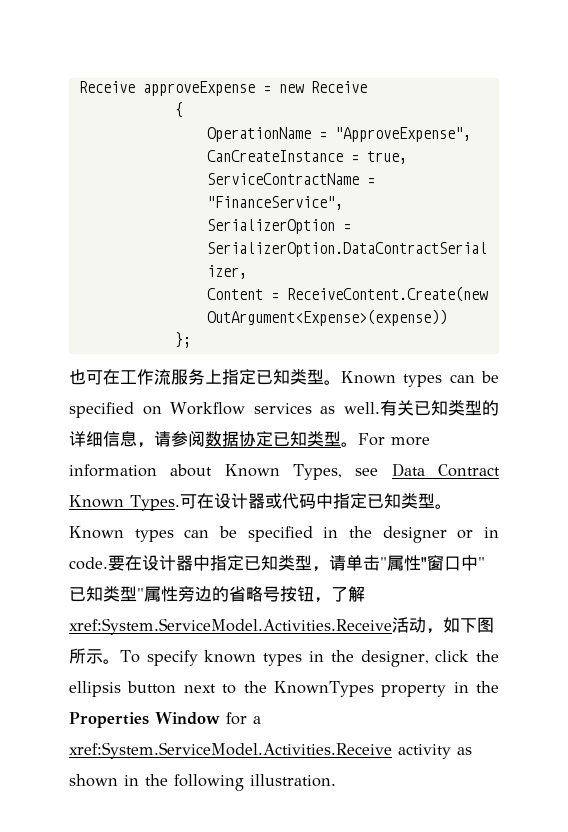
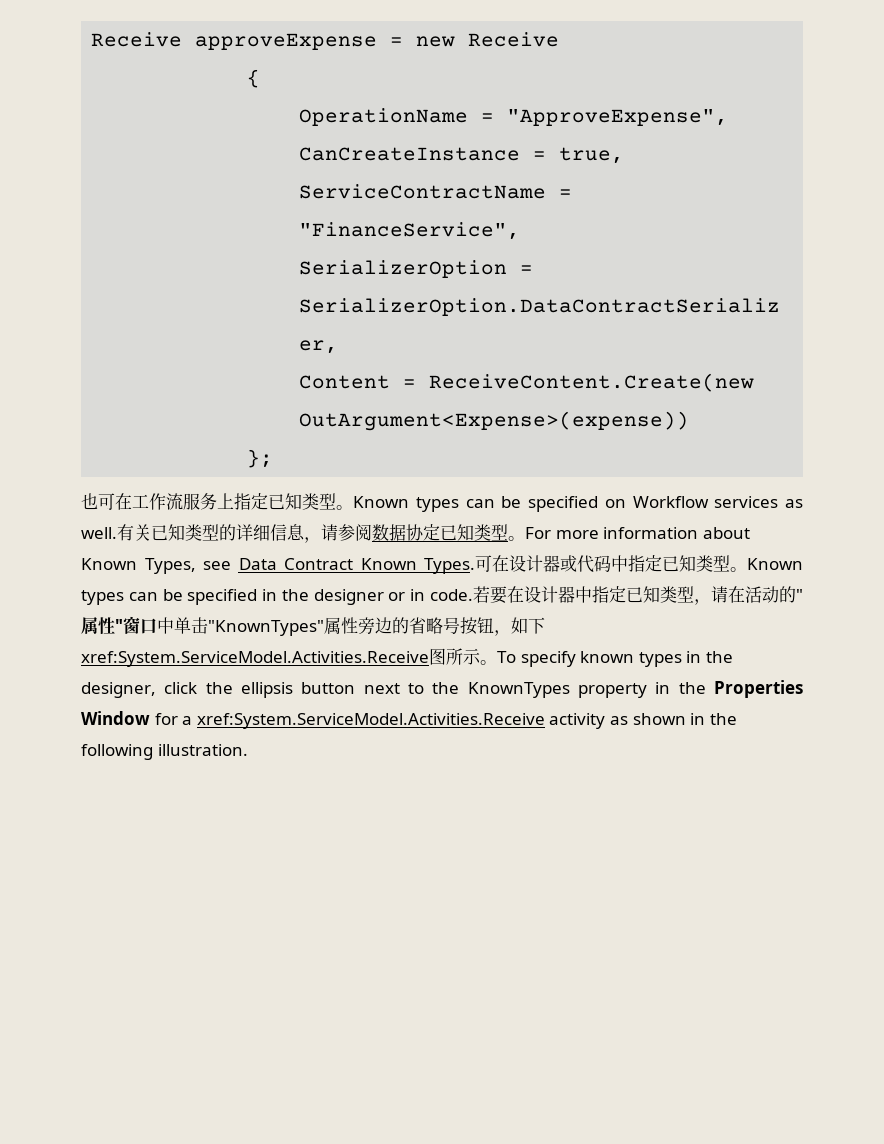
(108, 563) none -> [472,586,490,603] 若
[346,555,380,571] 单击 -> [728,586,796,603] 在活动的
[478,557,485,569] [69,586,144,602] "已知类型" -> [174,617,324,636] 单击"KnownTypes"
[331,586,365,602] [69,617,477,635] 了解xref:System.ServiceModel.Activities.Receive活动，如下 -> [511,617,545,634] [81,651,429,667] 如下xref:System.ServiceModel.Activities.Receive

